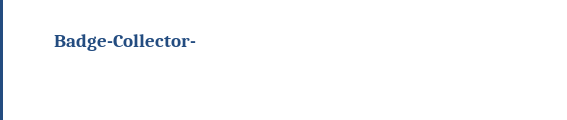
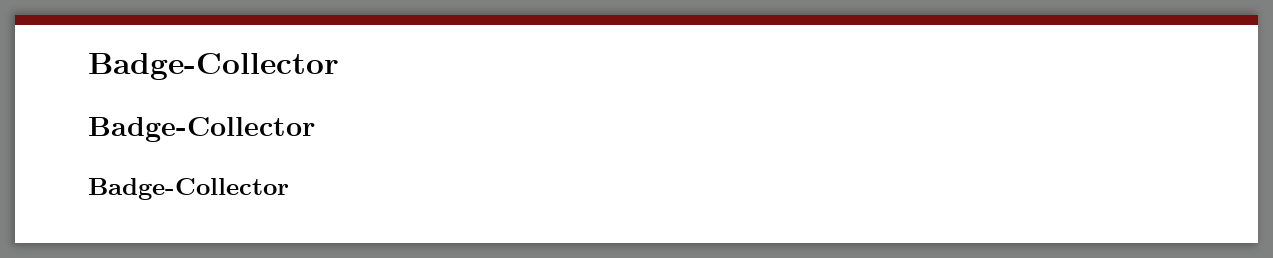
[54,34,196,51] Badge-Collector- -> [88,53,339,80] [88,117,315,142] [88,178,289,200] Badge-Collector // Badge-Collector // Badge-Collector

